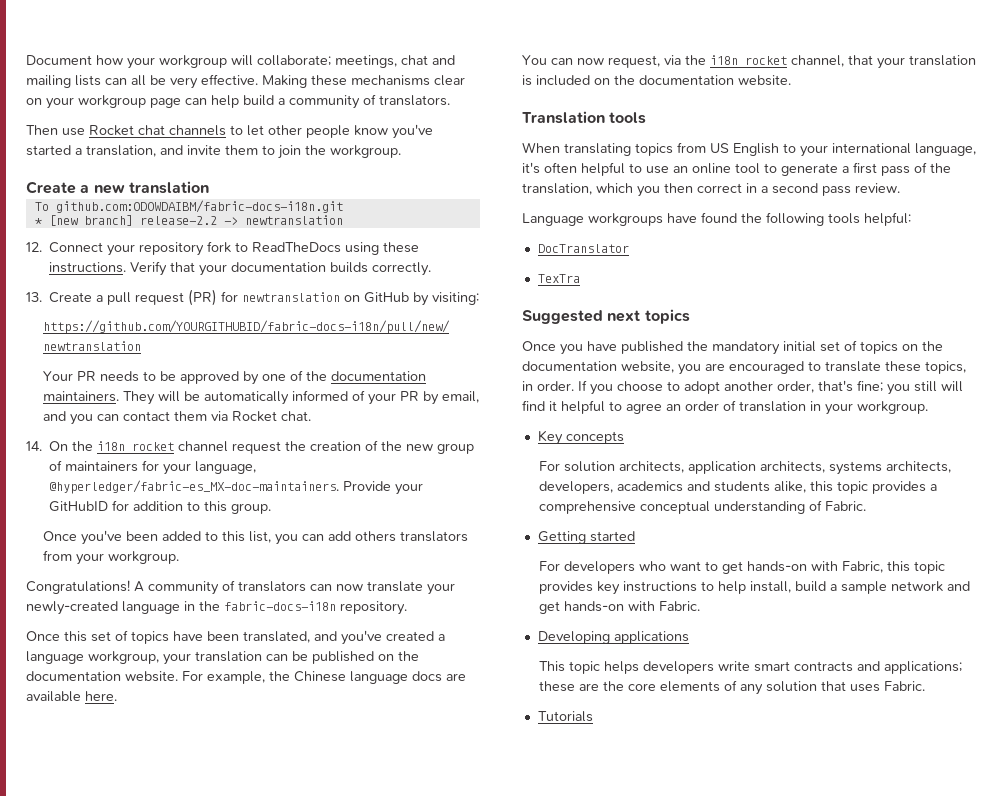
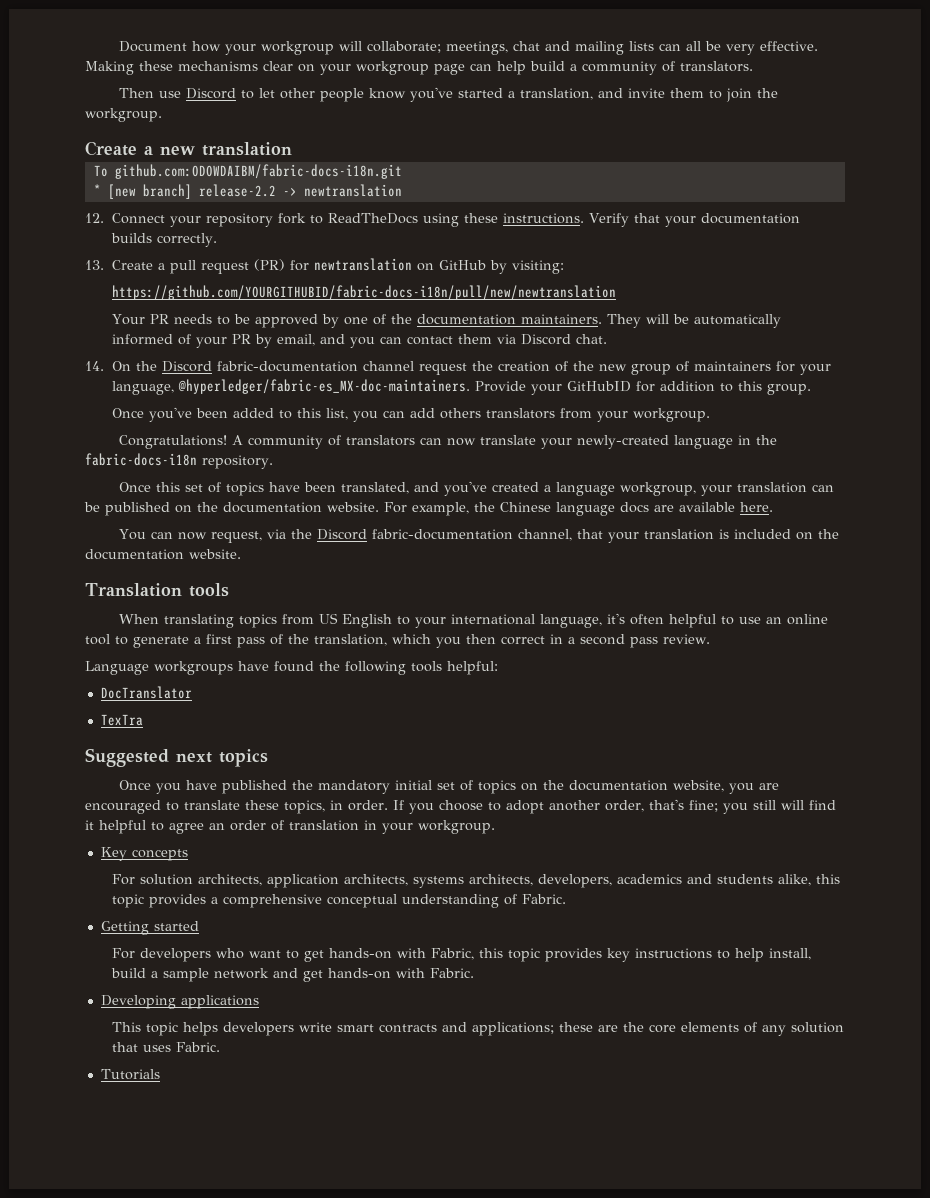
[89,125,226,136] Rocket chat channels -> [186,88,237,99] Discord
[231,411,277,422] Rocket -> [521,334,572,345] Discord
[97,441,175,451] i18n rocket -> [162,361,359,372] Discord fabric-documentation
[710,55,787,65] i18n rocket -> [317,529,514,540] Discord fabric-documentation

